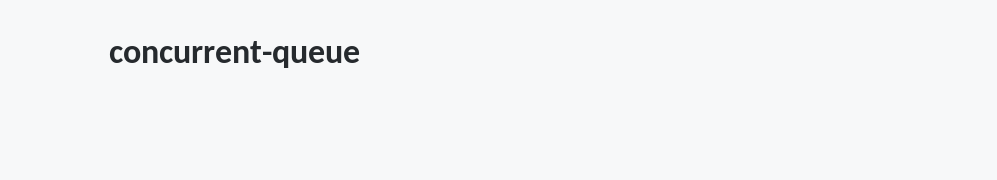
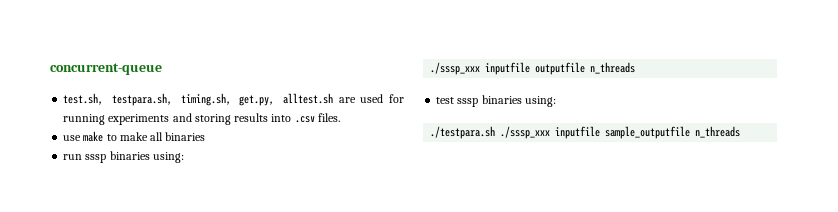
(360, 54) none -> [63,93,404,106] [63,113,340,125] [63,131,206,142] [63,151,184,163] [430,62,636,75] [436,95,556,107] [430,126,741,139] // test.sh, testpara.sh, timing.sh, get.py, alltest.sh are used for running experiments and storing results into .csv files. // use make to make all binaries // run sssp binaries using: // ./sssp_xxx inputfile outputfile n_threads // test sssp binaries using: // ./testpara.sh ./sssp_xxx inputfile sample_outputfile n_threads

